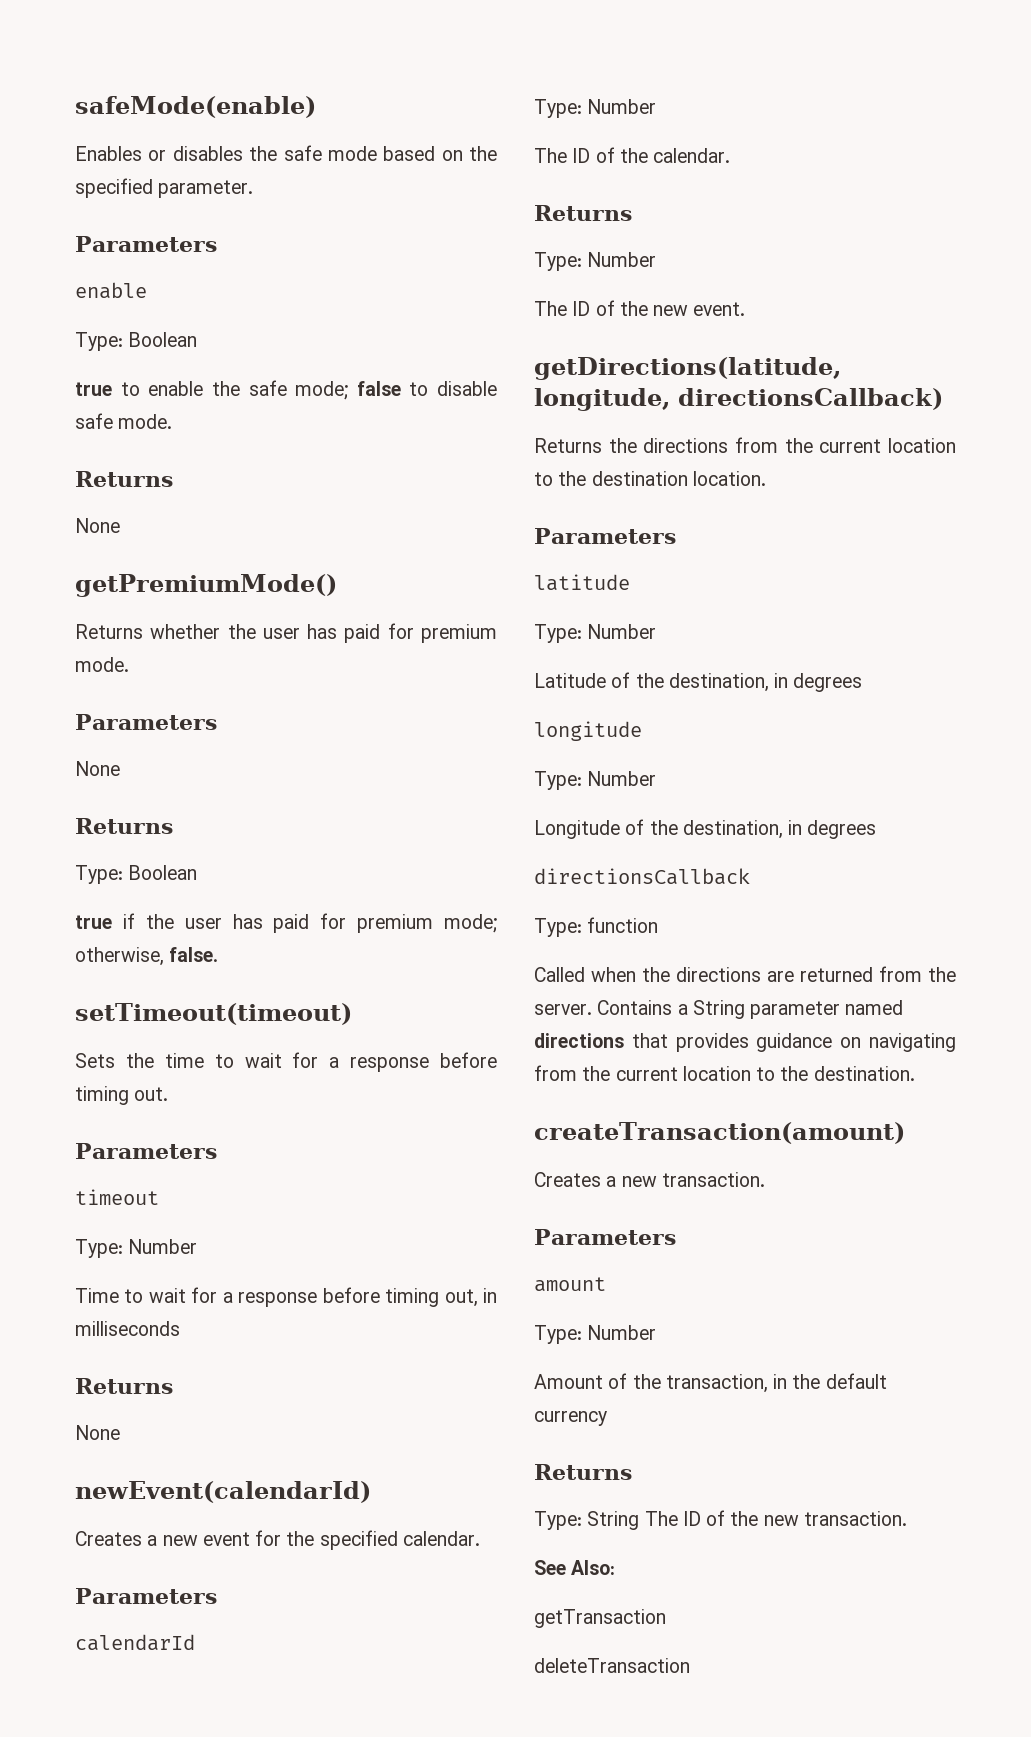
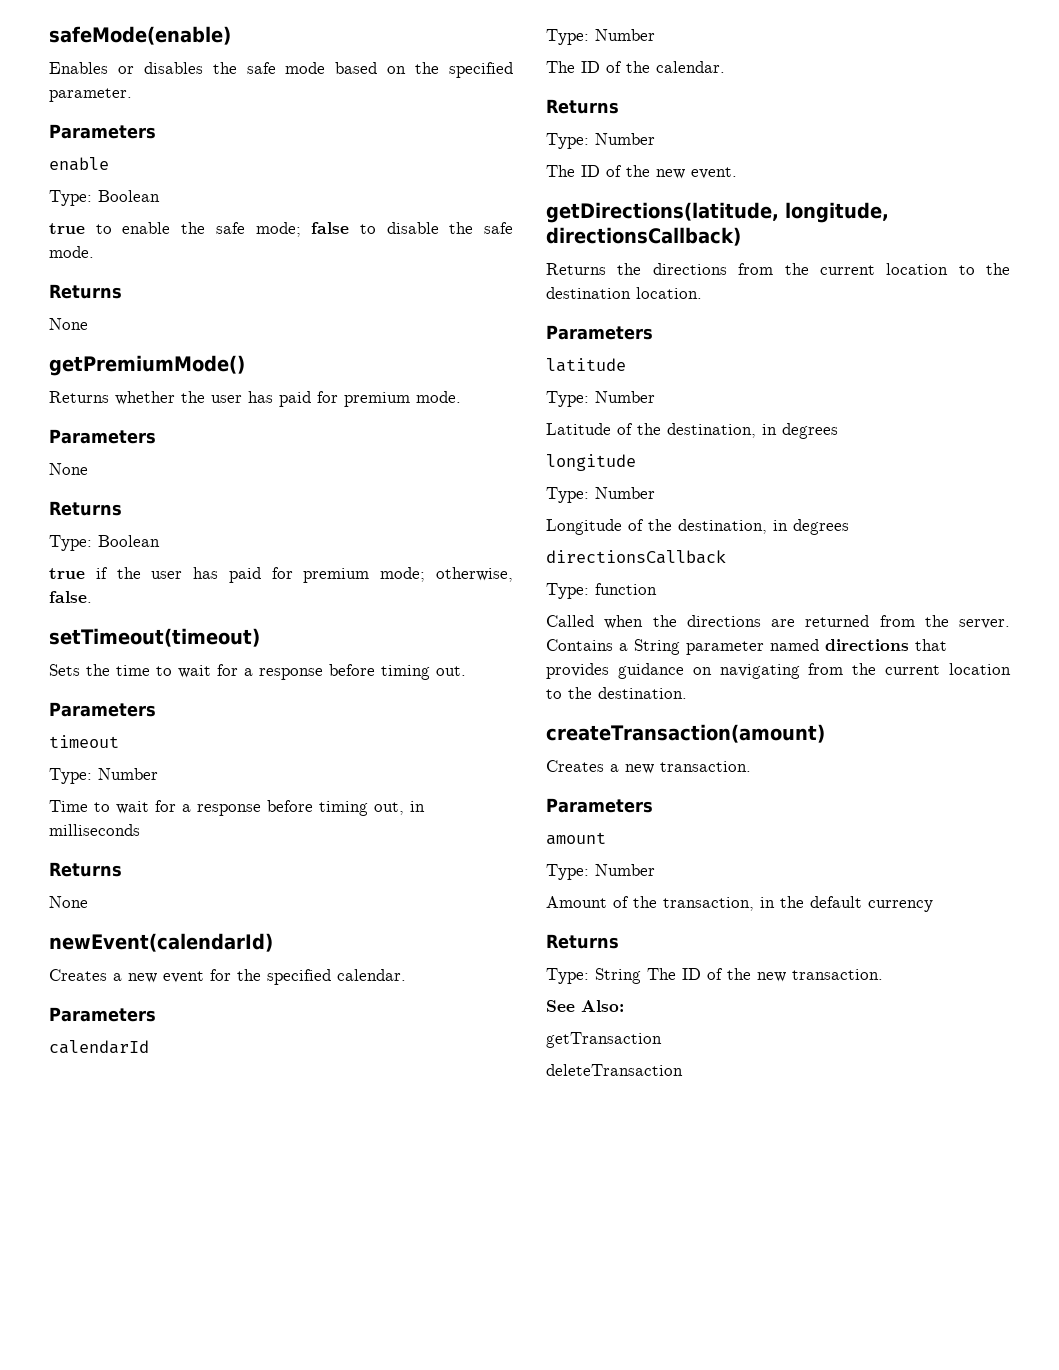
(497, 388) none -> [449,222,474,234] the

